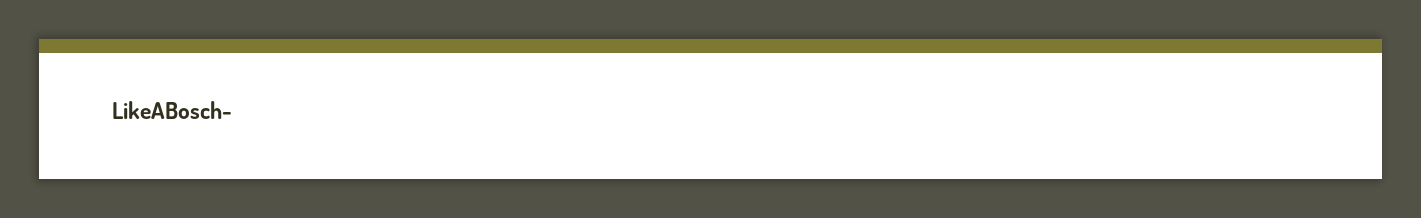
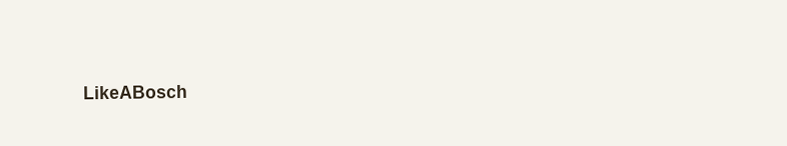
[112,101,232,119] LikeABosch- -> [83,84,188,100] LikeABosch

